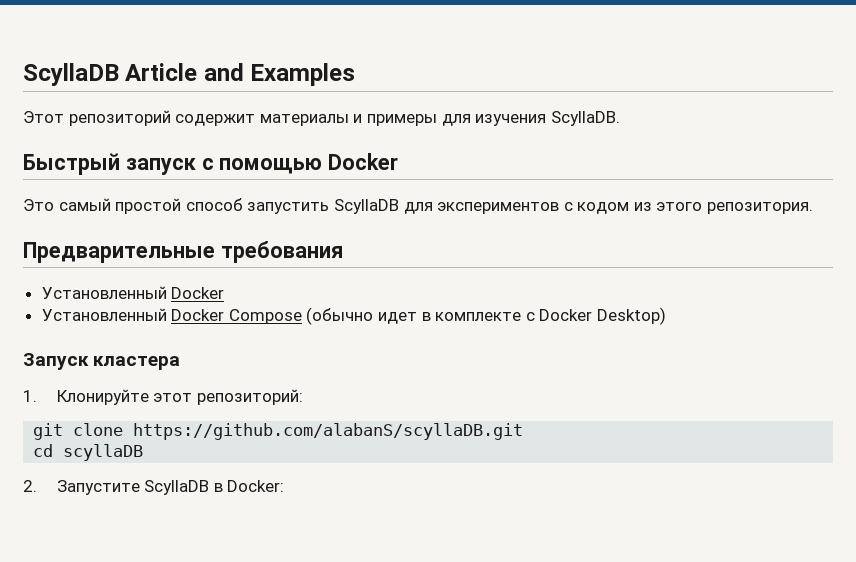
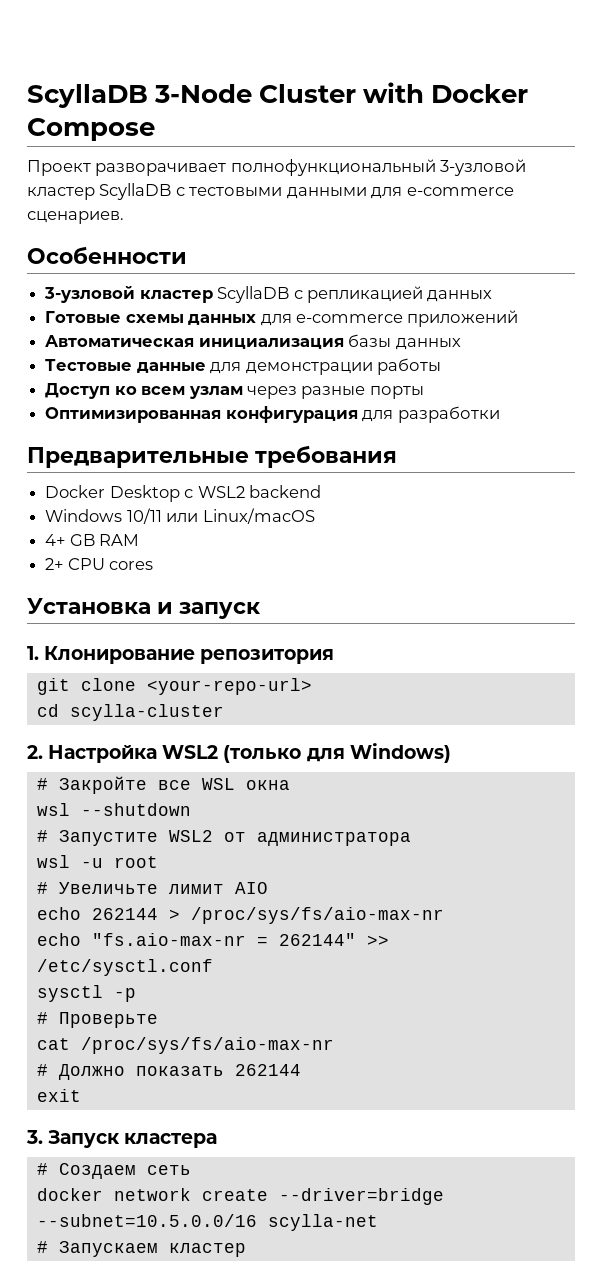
[23,63,356,86] [23,110,620,126] [23,153,399,175] [23,198,814,214] ScyllaDB Article and Examples // Этот репозиторий содержит материалы и примеры для изучения ScyllaDB. // Быстрый запуск с помощью Docker // Это самый простой способ запустить ScyllaDB для экспериментов с кодом из этого репозитория. -> [27,82,529,108] [27,118,155,141] [27,159,527,176] [27,183,514,200] [27,211,124,224] [27,246,187,264] [44,286,493,303] [45,310,519,327] [45,334,461,350] [45,358,441,375] [45,383,424,399] [45,406,500,423] ScyllaDB 3-Node Cluster with Docker Compose // Проект разворачивает полнофункциональный 3-узловой кластер ScyllaDB с тестовыми данными для e-commerce сценариев. // Особенности // 3-узловой кластер ScyllaDB с репликацией данных // Готовые схемы данных для e-commerce приложений // Автоматическая инициализация базы данных // Тестовые данные для демонстрации работы // Доступ ко всем узлам через разные порты // Оптимизированная конфигурация для разработки
[41,286,225,299] [41,307,667,325] [23,353,181,370] [23,389,303,405] [33,423,524,440] [33,444,144,461] [23,480,285,495] Установленный Docker // Установленный Docker Compose (обычно идет в комплекте с Docker Desktop) // Запуск кластера // 1. Клонируйте этот репозиторий: // git clone https://github.com/alabanS/scyllaDB.git // cd scyllaDB // 2. Запустите ScyllaDB в Docker: -> [45,485,321,502] [45,508,315,524] [45,534,140,546] [45,558,154,570] [27,598,261,619] [27,646,335,664] [36,678,312,695] [36,704,224,721] [27,743,451,763] [36,776,290,794] [36,803,191,816] [36,830,411,846] [36,855,158,868] [36,882,268,894] [36,907,444,924] [36,933,389,946] [36,959,213,976] [36,985,136,1002] [36,1012,158,1028] [36,1037,334,1054] [36,1064,301,1080] [36,1089,81,1102] [26,1130,218,1148] [36,1163,191,1179] [36,1188,444,1205] [36,1214,378,1231] [36,1241,246,1257] Docker Desktop с WSL2 backend // Windows 10/11 или Linux/macOS // 4+ GB RAM // 2+ CPU cores // Установка и запуск // 1. Клонирование репозитория // git clone <your-repo-url> // cd scylla-cluster // 2. Настройка WSL2 (только для Windows) // # Закройте все WSL окна // wsl --shutdown // # Запустите WSL2 от администратора // wsl -u root // # Увеличьте лимит AIO // echo 262144 > /proc/sys/fs/aio-max-nr // echo "fs.aio-max-nr = 262144" >> /etc/sysctl.conf // sysctl -p // # Проверьте // cat /proc/sys/fs/aio-max-nr // # Должно показать 262144 // exit // 3. Запуск кластера // # Создаем сеть // docker network create --driver=bridge --subnet=10.5.0.0/16 scylla-net // # Запускаем кластер

